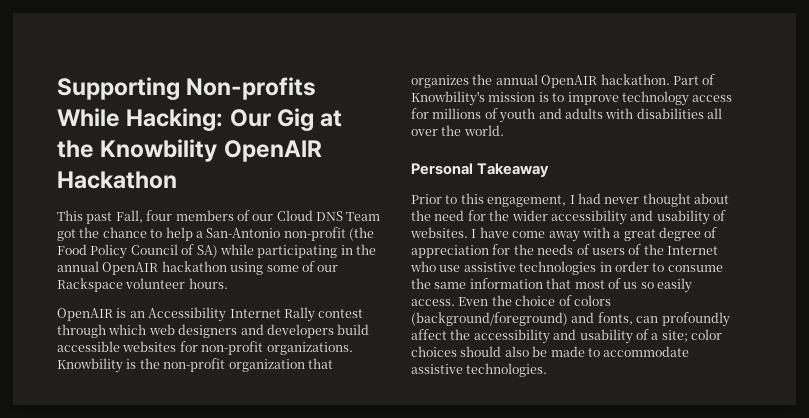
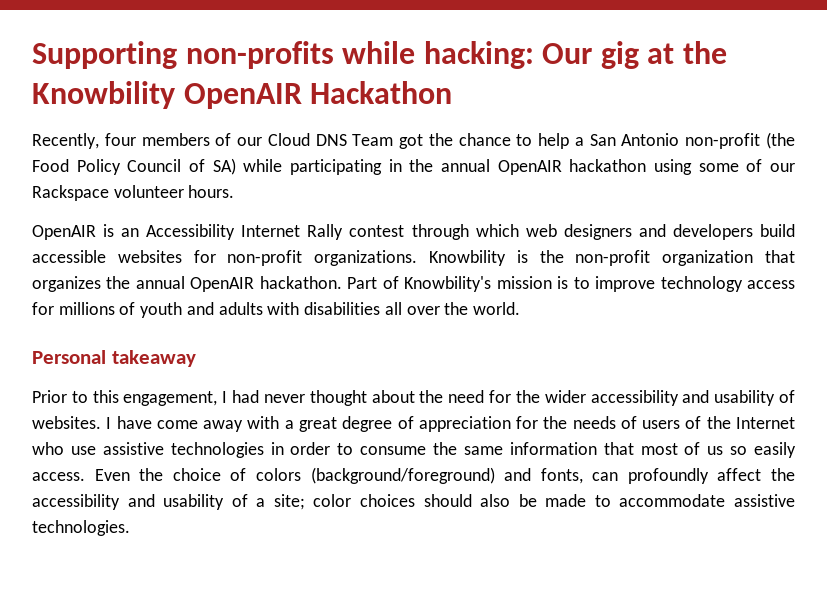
[186,77,317,100] [57,108,315,131] Non-profits While Hacking: Our Gig -> [185,41,639,69] non-profits while hacking: Our gig
[57,210,143,224] This past Fall, -> [32,133,99,149] Recently,
[206,228,281,238] San-Antonio -> [589,133,680,146] San Antonio
[477,163,550,177] Takeaway -> [111,350,196,367] takeaway

